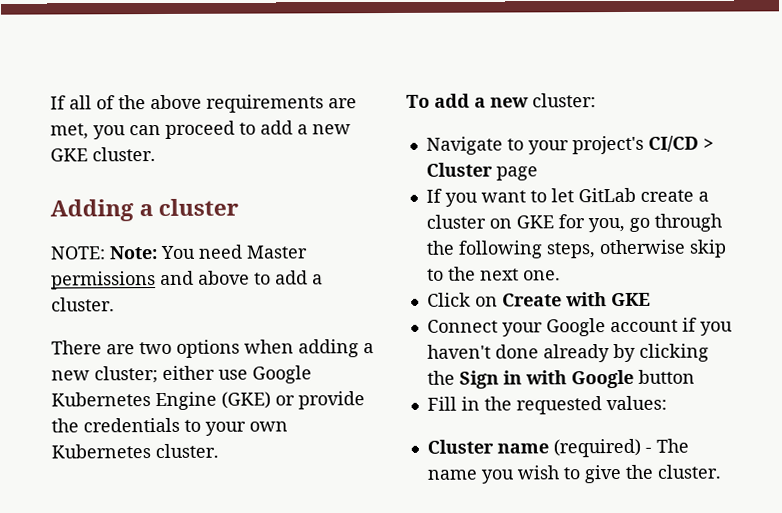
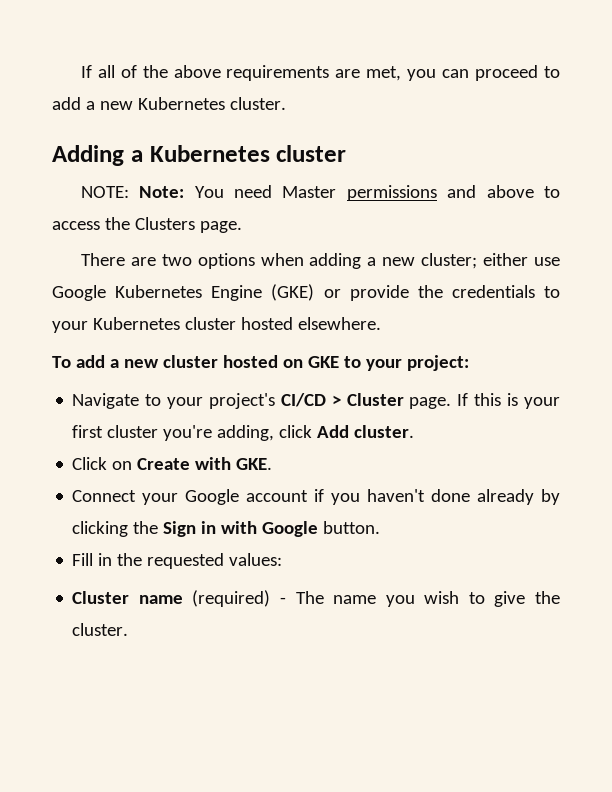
[50,148,88,162] GKE -> [137,97,225,110] Kubernetes
(154, 210) none -> [149,145,270,162] Kubernetes
[275,270,323,285] [51,297,115,312] add a cluster. -> [52,217,242,233] access the Clusters page.
[249,421,288,432] [51,443,219,459] own Kubernetes cluster. -> [92,317,381,330] Kubernetes cluster hosted elsewhere.
[532,93,596,108] cluster: -> [162,355,469,371] cluster hosted on GKE to your project:
[495,166,538,181] [425,187,709,207] [425,213,722,233] [425,239,727,259] [426,266,561,281] page // If you want to let GitLab create a cluster on GKE for you, go through the following steps, otherwise skip to the next one. -> [409,393,560,409] [72,425,415,441] page. If this is your first cluster you're adding, click Add cluster.
[610,292,651,307] GKE -> [236,458,273,470] GKE.
[637,369,695,384] button -> [323,521,381,534] button.

